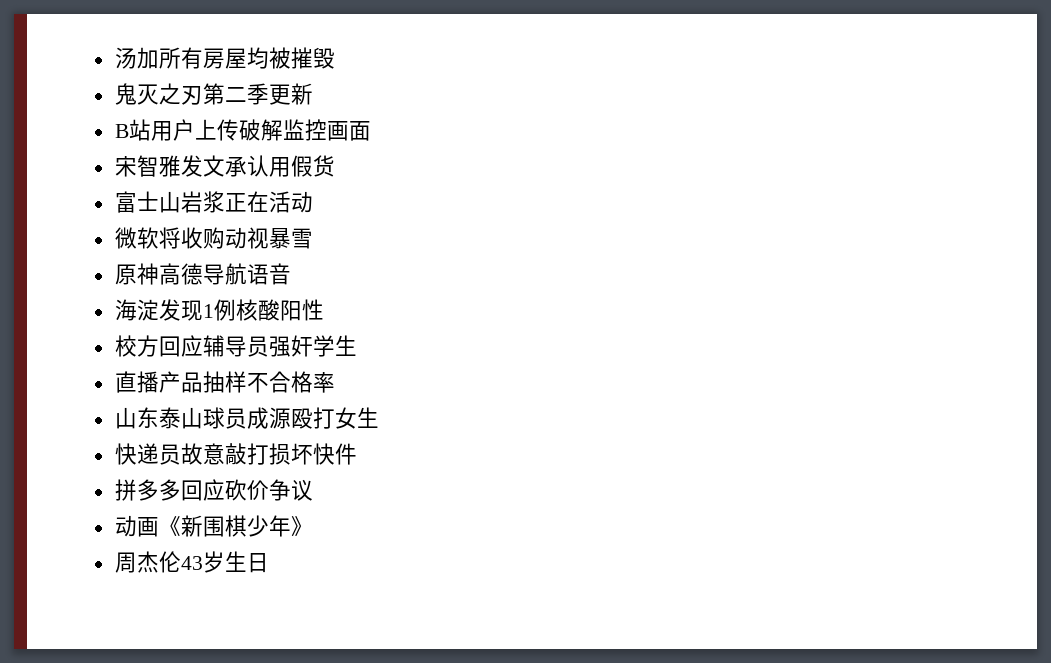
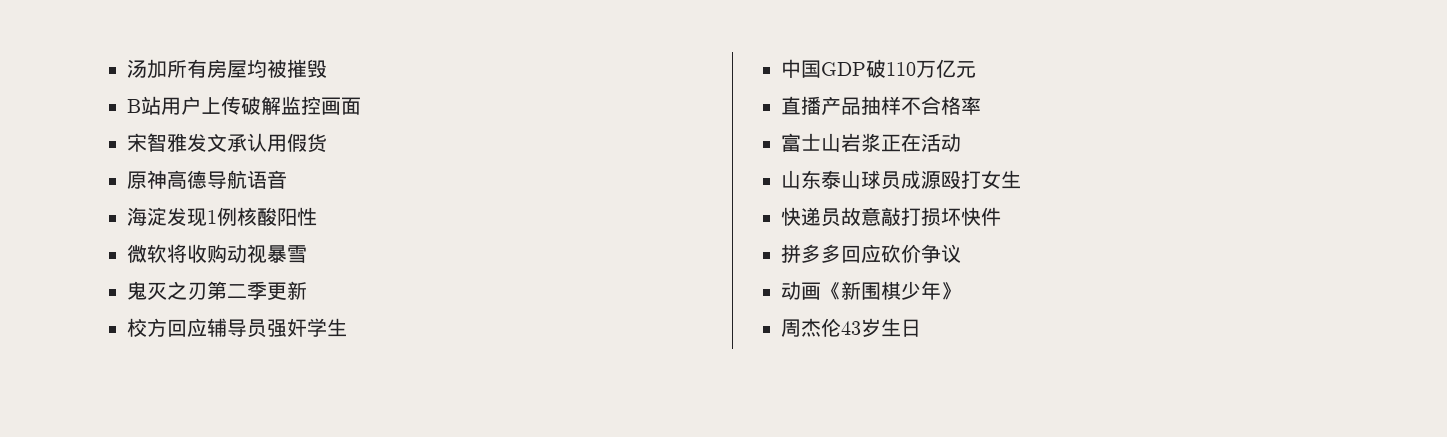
[114,83,313,105] // 鬼灭之刃第二季更新 -> (327, 68) none
[114,191,313,213] [114,227,313,249] // 富士山岩浆正在活动 // 微软将收购动视暴雪 -> (327, 143) none
(324, 310) none -> [127,244,307,264] [127,281,307,300] // 微软将收购动视暴雪 // 鬼灭之刃第二季更新
(357, 345) none -> [781,59,976,78] // 中国GDP破110万亿元
(335, 382) none -> [781,133,961,152] // 富士山岩浆正在活动

